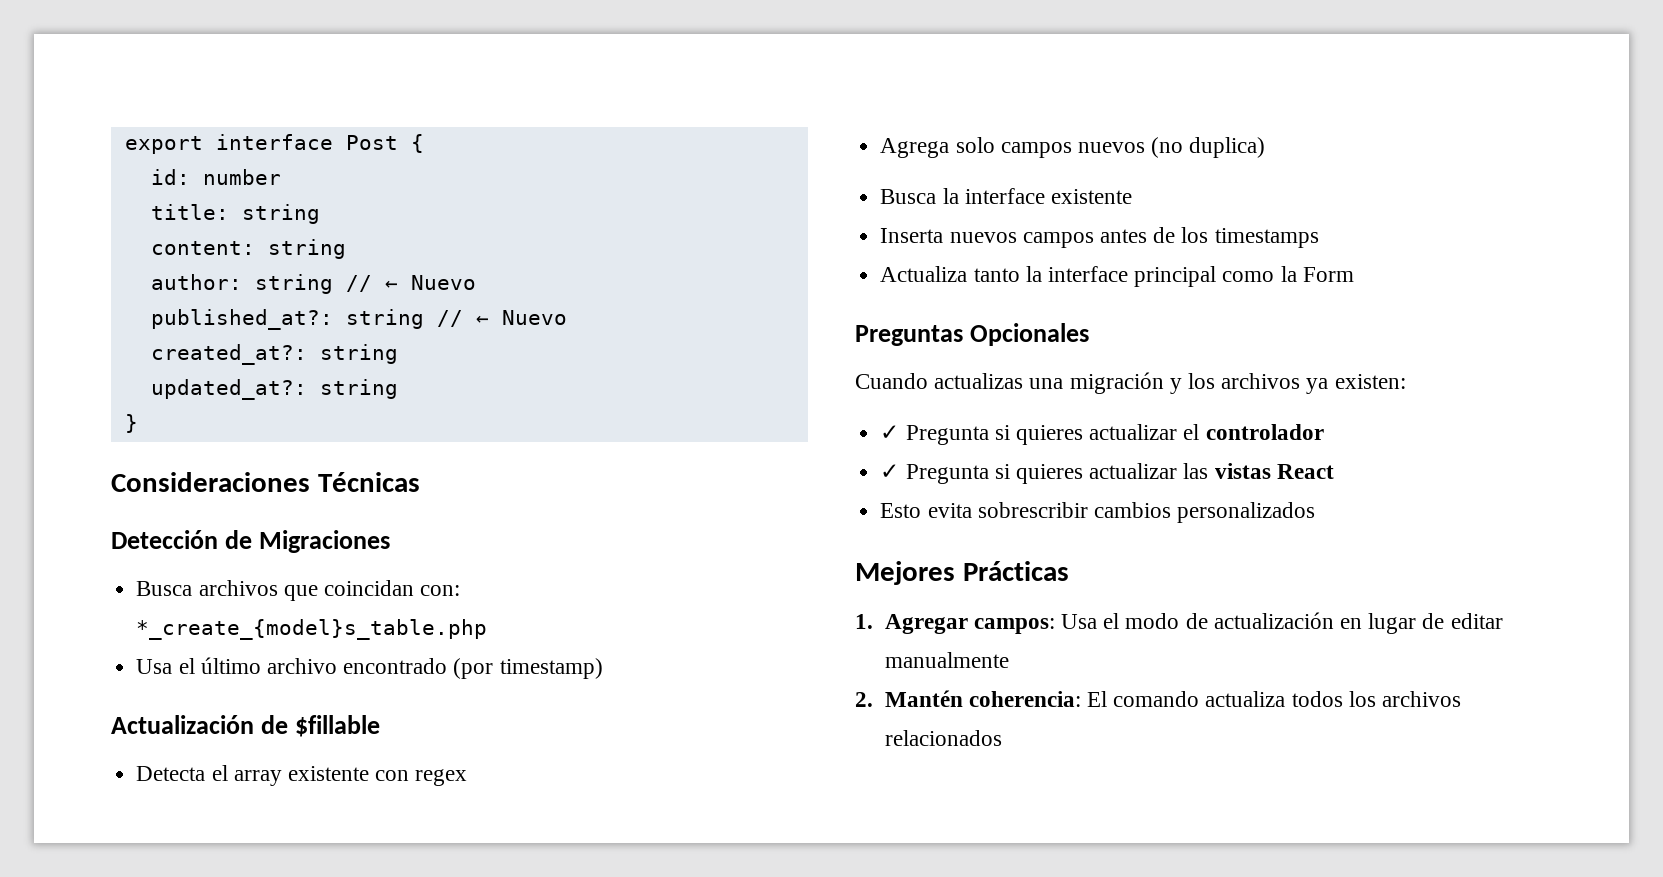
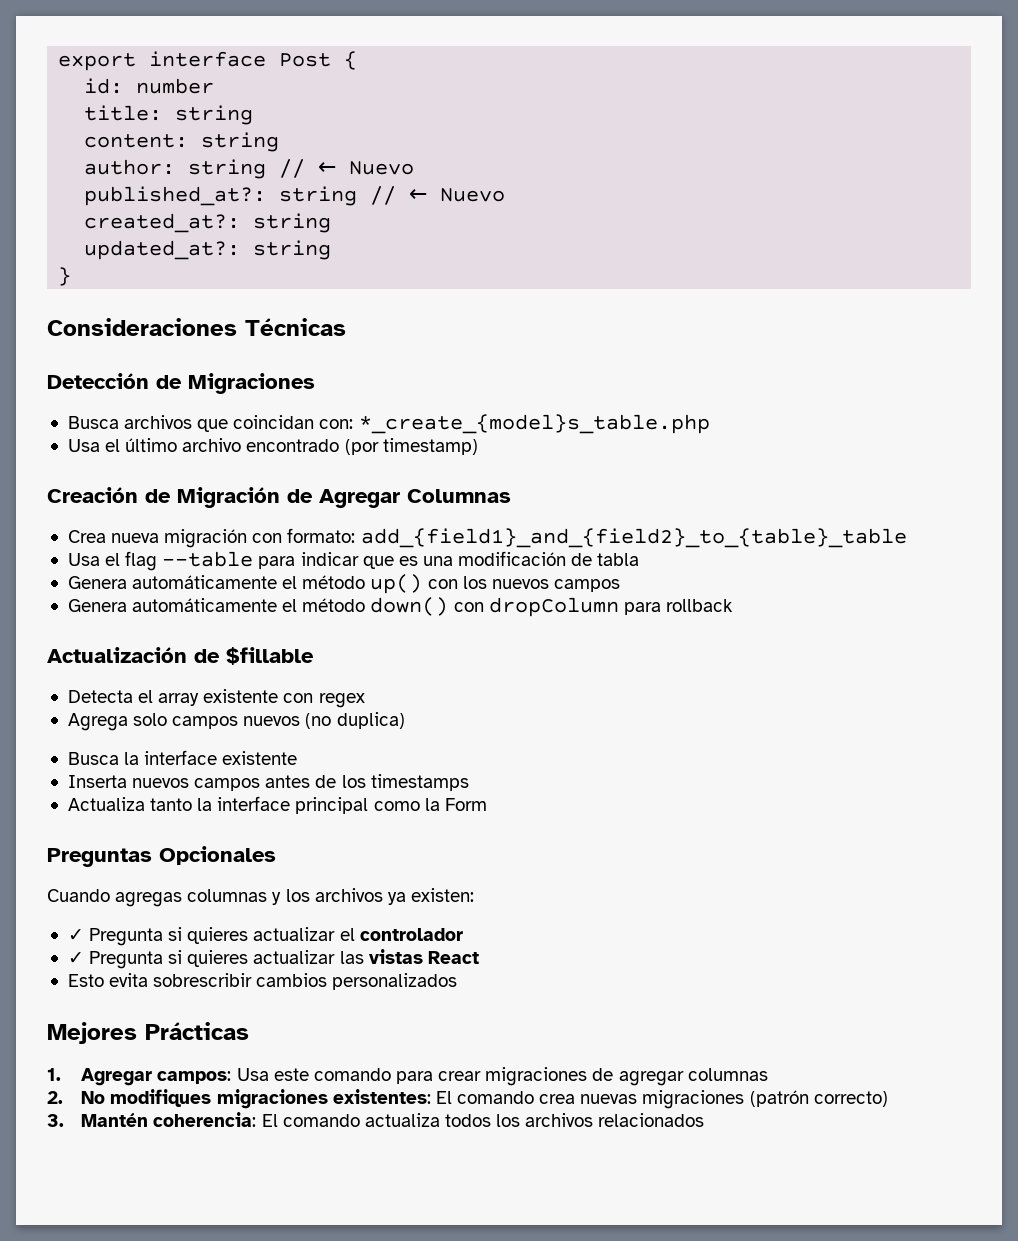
(603, 668) none -> [47,487,511,508] [67,528,907,548] [67,551,640,571] [67,574,620,594] [67,597,733,617] // Creación de Migración de Agregar Columnas // Crea nueva migración con formato: add_{field1}_and_{field2}_to_{table}_table // Usa el flag --table para indicar que es una modificación de tabla // Genera automáticamente el método up() con los nuevos campos // Genera automáticamente el método down() con dropColumn para rollback
[934,372,1164,394] actualizas una migración -> [115,889,268,907] agregas columnas
[1103,612,1503,634] [884,652,1009,668] [855,692,873,707] el modo de actualización en lugar de editar manualmente // 2. -> [273,1067,768,1086] [47,1089,888,1109] [47,1114,64,1127] este comando para crear migraciones de agregar columnas // 2. No modifiques migraciones existentes: El comando crea nuevas migraciones (patrón correcto) // 3.

